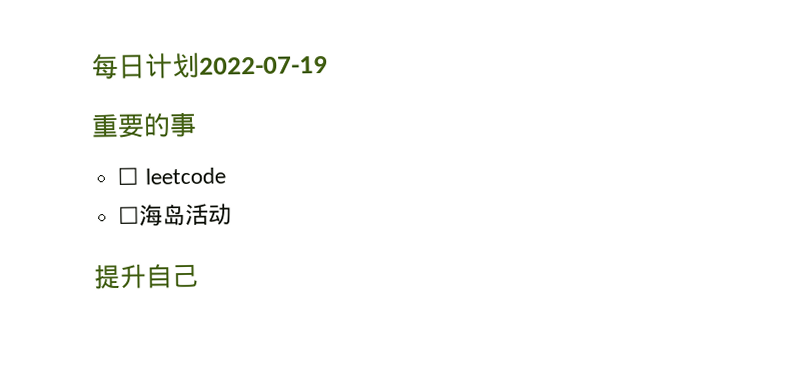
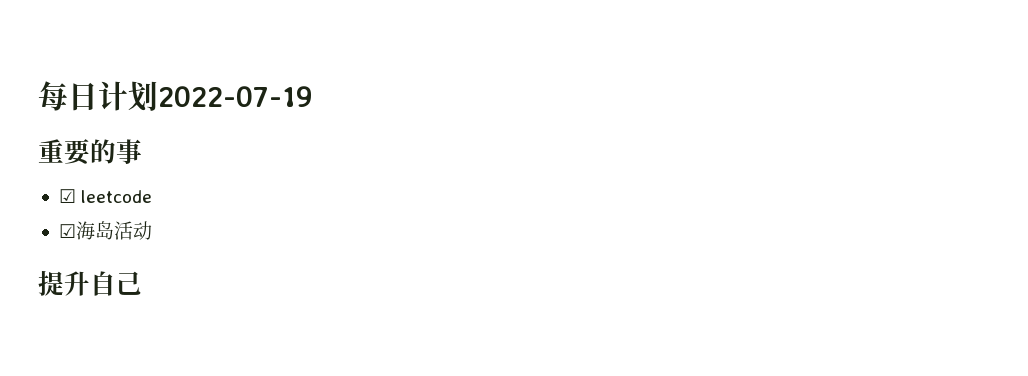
[117,167,140,185] ☐ -> [58,189,76,203] ☑
[118,206,141,224] ☐ -> [58,224,76,238] ☑

